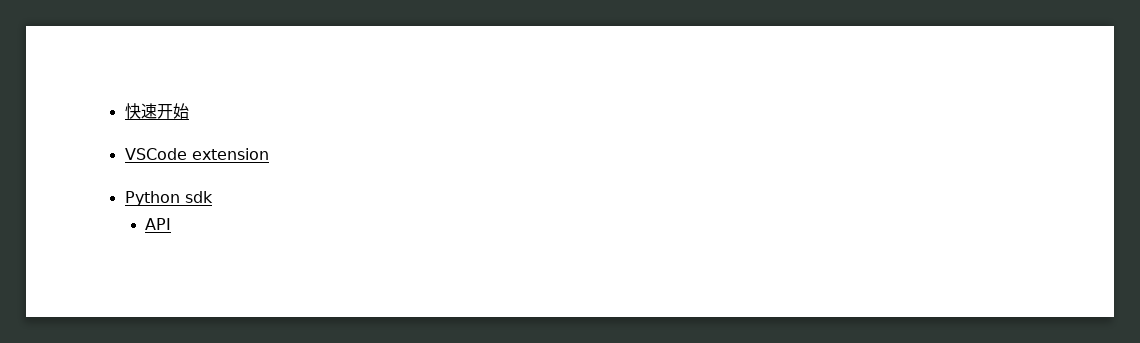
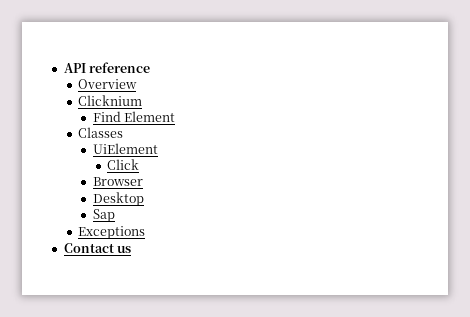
[124,103,189,119] [124,148,269,160] [124,191,213,206] [144,218,171,230] 快速开始 // VSCode extension // Python sdk // API -> [63,62,151,73] [78,79,138,89] [78,95,143,106] [92,111,175,122] [78,127,124,138] [92,143,158,154] [106,159,139,170] [92,177,143,186] [92,192,144,206] [92,209,115,222] [78,226,146,239] [63,243,132,253] API reference // Overview // Clicknium // Find Element // Classes // UiElement // Click // Browser // Desktop // Sap // Exceptions // Contact us

